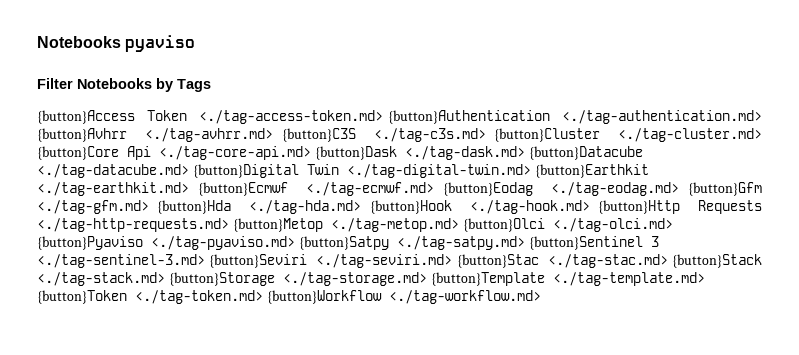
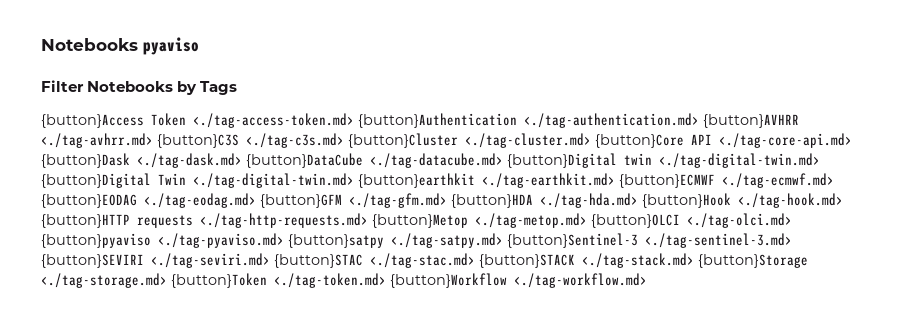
[37,128,127,142] {button}Avhrr -> [703,114,799,128] {button}AVHRR
[127,146,151,160] Api -> [691,134,712,145] API
[528,146,643,160] {button}Datacube -> [246,153,363,168] {button}DataCube
[306,164,649,178] [37,182,762,196] [37,200,232,214] Twin <./tag-digital-twin.md> {button}Earthkit <./tag-earthkit.md> {button}Ecmwf <./tag-ecmwf.md> {button}Eodag <./tag-eodag.md> {button}Gfm <./tag-gfm.md> {button}Hda -> [624,153,820,168] [41,173,834,188] [41,193,533,208] twin <./tag-digital-twin.md> {button}Digital Twin <./tag-digital-twin.md> {button}earthkit <./tag-earthkit.md> {button}ECMWF <./tag-ecmwf.md> {button}EODAG <./tag-eodag.md> {button}GFM <./tag-gfm.md> {button}HDA
[598,200,762,214] {button}Http Requests -> [41,214,193,228] {button}HTTP requests
[462,218,673,232] [37,236,659,250] [37,254,762,268] {button}Olci <./tag-olci.md> {button}Pyaviso <./tag-pyaviso.md> {button}Satpy <./tag-satpy.md> {button}Sentinel 3 <./tag-sentinel-3.md> {button}Seviri <./tag-seviri.md> {button}Stac <./tag-stac.md> {button}Stack -> [591,213,792,228] [41,233,792,248] [41,253,575,268] {button}OLCI <./tag-olci.md> {button}pyaviso <./tag-pyaviso.md> {button}satpy <./tag-satpy.md> {button}Sentinel-3 <./tag-sentinel-3.md> {button}SEVIRI <./tag-seviri.md> {button}STAC <./tag-stac.md> {button}STACK
[430,272,705,286] {button}Template <./tag-template.md> -> (167, 280) none

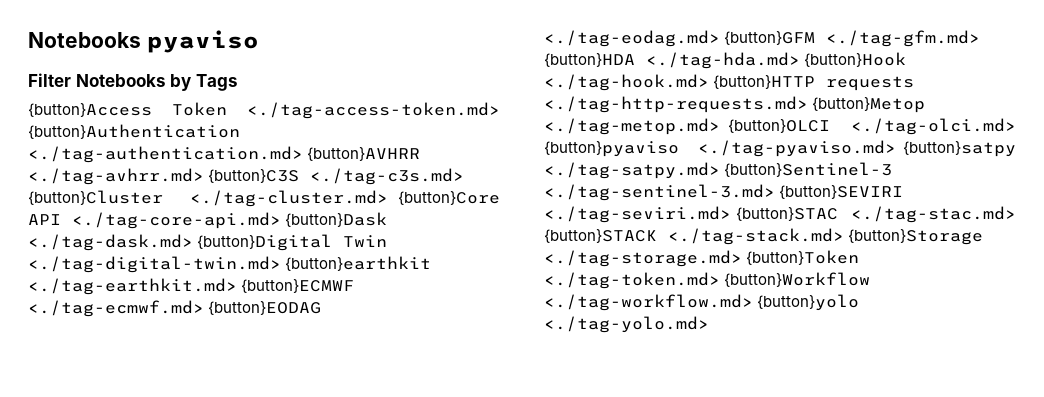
[246,153,820,168] {button}DataCube <./tag-datacube.md> {button}Digital twin <./tag-digital-twin.md> -> (193, 242) none
(647, 280) none -> [757,294,860,311] [544,316,709,333] {button}yolo <./tag-yolo.md>

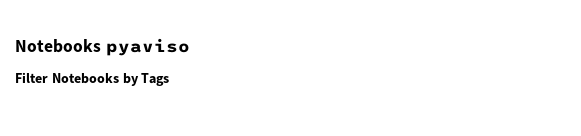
[28,102,500,119] [28,124,240,139] [28,146,421,163] [28,168,465,185] [28,190,500,207] [28,212,388,229] [28,234,388,251] [28,256,432,273] [28,278,355,295] [28,300,322,317] [544,30,981,47] [544,52,907,69] [544,74,915,91] [544,96,926,113] [544,118,1016,135] [544,140,1016,157] [544,162,893,179] [544,184,904,201] [544,206,1016,223] [544,228,984,245] [544,250,860,267] [544,272,871,289] [544,294,860,311] [544,316,709,333] // {button}Access Token <./tag-access-token.md> {button}Authentication <./tag-authentication.md> {button}AVHRR <./tag-avhrr.md> {button}C3S <./tag-c3s.md> {button}Cluster <./tag-cluster.md> {button}Core API <./tag-core-api.md> {button}Dask <./tag-dask.md> {button}Digital Twin <./tag-digital-twin.md> {button}earthkit <./tag-earthkit.md> {button}ECMWF <./tag-ecmwf.md> {button}EODAG <./tag-eodag.md> {button}GFM <./tag-gfm.md> {button}HDA <./tag-hda.md> {button}Hook <./tag-hook.md> {button}HTTP requests <./tag-http-requests.md> {button}Metop <./tag-metop.md> {button}OLCI <./tag-olci.md> {button}pyaviso <./tag-pyaviso.md> {button}satpy <./tag-satpy.md> {button}Sentinel-3 <./tag-sentinel-3.md> {button}SEVIRI <./tag-seviri.md> {button}STAC <./tag-stac.md> {button}STACK <./tag-stack.md> {button}Storage <./tag-storage.md> {button}Token <./tag-token.md> {button}Workflow <./tag-workflow.md> {button}yolo <./tag-yolo.md> -> (170, 79) none

